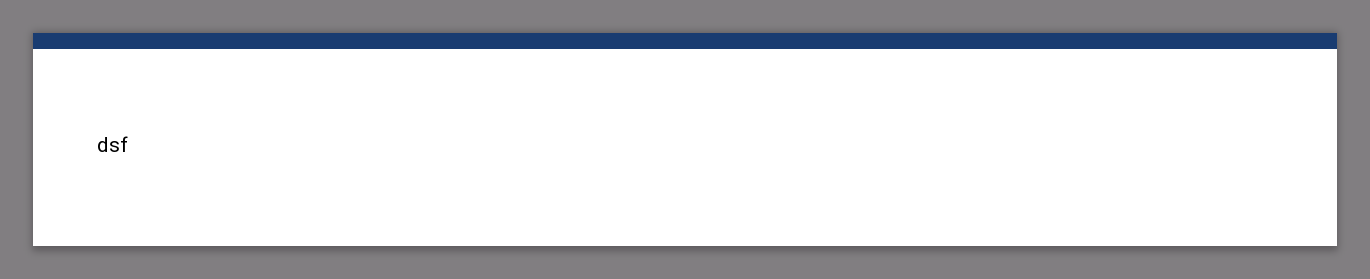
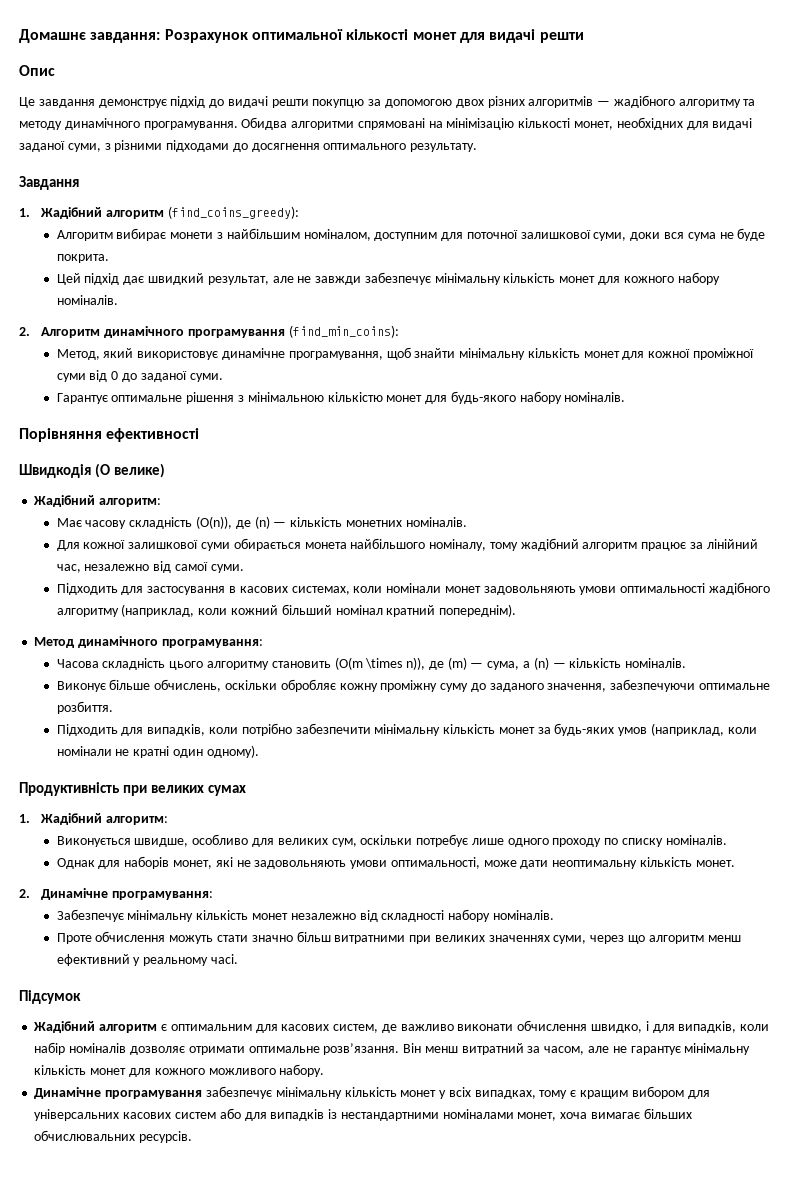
[97,136,128,152] dsf -> [19,29,584,43] [19,65,55,76] [19,95,756,108] [19,117,753,130] [19,140,478,152] [19,176,79,190] [19,206,299,219] [56,228,766,241] [56,254,109,263] [56,272,720,285] [56,295,118,305] [19,325,399,338] [56,347,755,360] [56,370,223,382] [56,391,626,404] [19,428,200,442] [19,463,165,478] [33,495,162,507] [56,516,467,529] [56,538,758,551] [56,561,244,573] [56,582,771,595] [56,604,517,617] [34,636,263,648] [56,657,687,670] [56,679,771,692] [56,701,113,714] [56,723,757,736] [56,745,259,758] [19,782,246,796] [19,813,169,825] [56,834,727,847] [56,856,735,869] [19,888,214,900] [56,909,554,922] [56,931,741,944] [56,954,239,966] [19,990,81,1004] [33,1020,770,1033] [34,1042,751,1055] [34,1064,325,1077] [34,1086,710,1099] [34,1108,692,1121] [34,1130,193,1143] Домашнє завдання: Розрахунок оптимальної кількості монет для видачі решти // Опис // Це завдання демонструє підхід до видачі решти покупцю за допомогою двох різних алгоритмів — жадібного алгоритму та методу динамічного програмування. Обидва алгоритми спрямовані на мінімізацію кількості монет, необхідних для видачі заданої суми, з різними підходами до досягнення оптимального результату. // Завдання // 1. Жадібний алгоритм (find_coins_greedy): // Алгоритм вибирає монети з найбільшим номіналом, доступним для поточної залишкової суми, доки вся сума не буде покрита. // Цей підхід дає швидкий результат, але не завжди забезпечує мінімальну кількість монет для кожного набору номіналів. // 2. Алгоритм динамічного програмування (find_min_coins): // Метод, який використовує динамічне програмування, щоб знайти мінімальну кількість монет для кожної проміжної суми від 0 до заданої суми. // Гарантує оптимальне рішення з мінімальною кількістю монет для будь-якого набору номіналів. // Порівняння ефективності // Швидкодія (О велике) // Жадібний алгоритм: // Має часову складність (O(n)), де (n) — кількість монетних номіналів. // Для кожної залишкової суми обирається монета найбільшого номіналу, тому жадібний алгоритм працює за лінійний час, незалежно від самої суми. // Підходить для застосування в касових системах, коли номінали монет задовольняють умови оптимальності жадібного алгоритму (наприклад, коли кожний більший номінал кратний попереднім). // Метод динамічного програмування: // Часова складність цього алгоритму становить (O(m \times n)), де (m) — сума, а (n) — кількість номіналів. // Виконує більше обчислень, оскільки обробляє кожну проміжну суму до заданого значення, забезпечуючи оптимальне розбиття. // Підходить для випадків, коли потрібно забезпечити мінімальну кількість монет за будь-яких умов (наприклад, коли номінали не кратні один одному). // Продуктивність при великих сумах // 1. Жадібний алгоритм: // Виконується швидше, особливо для великих сум, оскільки потребує лише одного проходу по списку номіналів. // Однак для наборів монет, які не задовольняють умови оптимальності, може дати неоптимальну кількість монет. // 2. Динамічне програмування: // Забезпечує мінімальну кількість монет незалежно від складності набору номіналів. // Проте обчислення можуть стати значно більш витратними при великих значеннях суми, через що алгоритм менш ефективний у реальному часі. // Підсумок // Жадібний алгоритм є оптимальним для касових систем, де важливо виконати обчислення швидко, і для випадків, коли набір номіналів дозволяє отримати оптимальне розв’язання. Він менш витратний за часом, але не гарантує мінімальну кількість монет для кожного можливого набору. // Динамічне програмування забезпечує мінімальну кількість монет у всіх випадках, тому є кращим вибором для універсальних касових систем або для випадків із нестандартними номіналами монет, хоча вимагає більших обчислювальних ресурсів.

